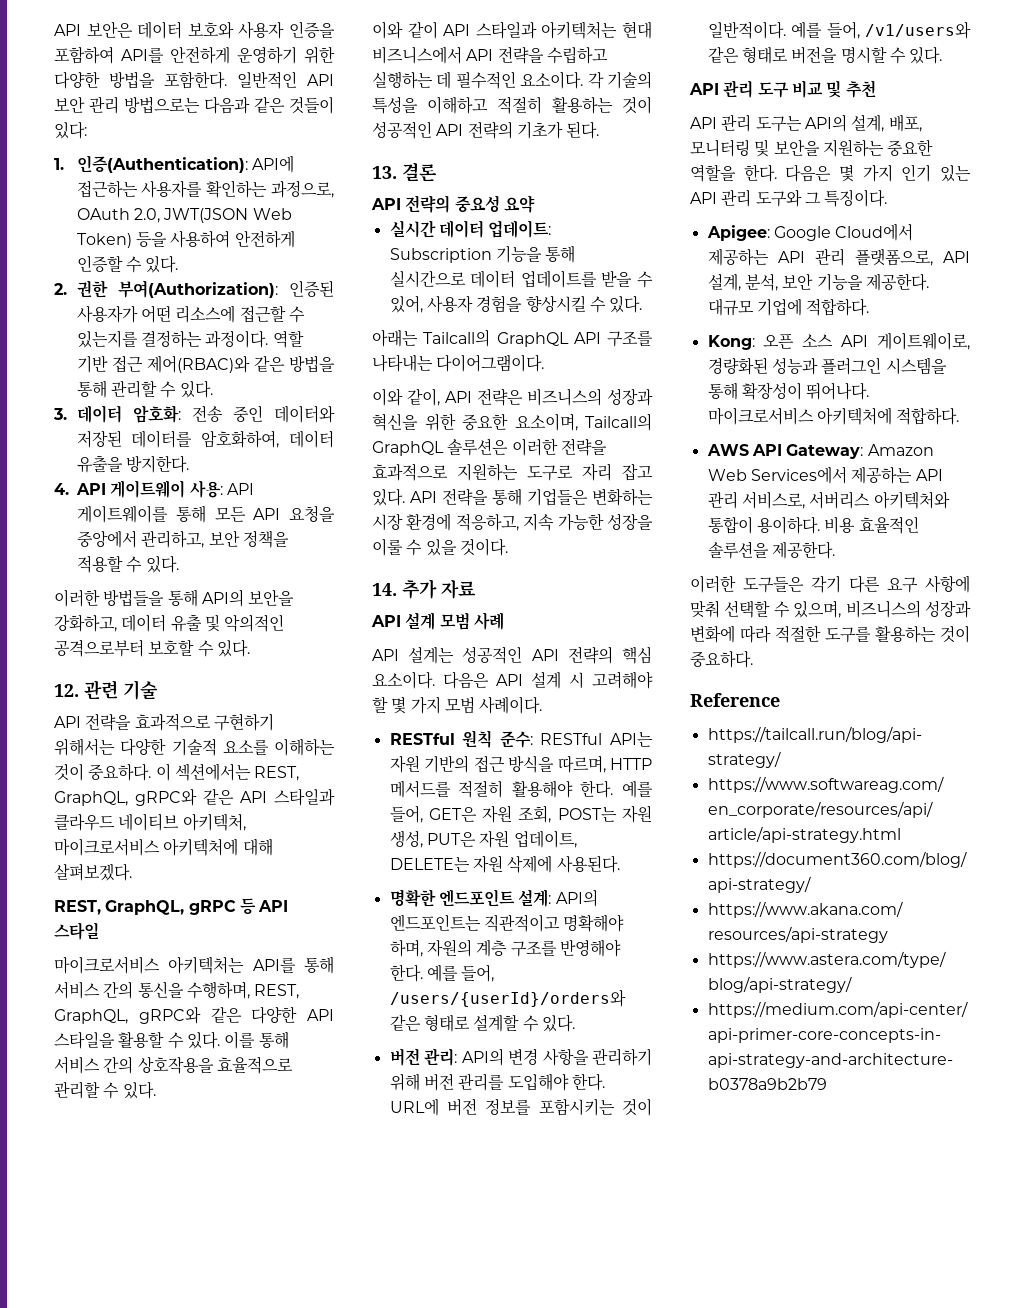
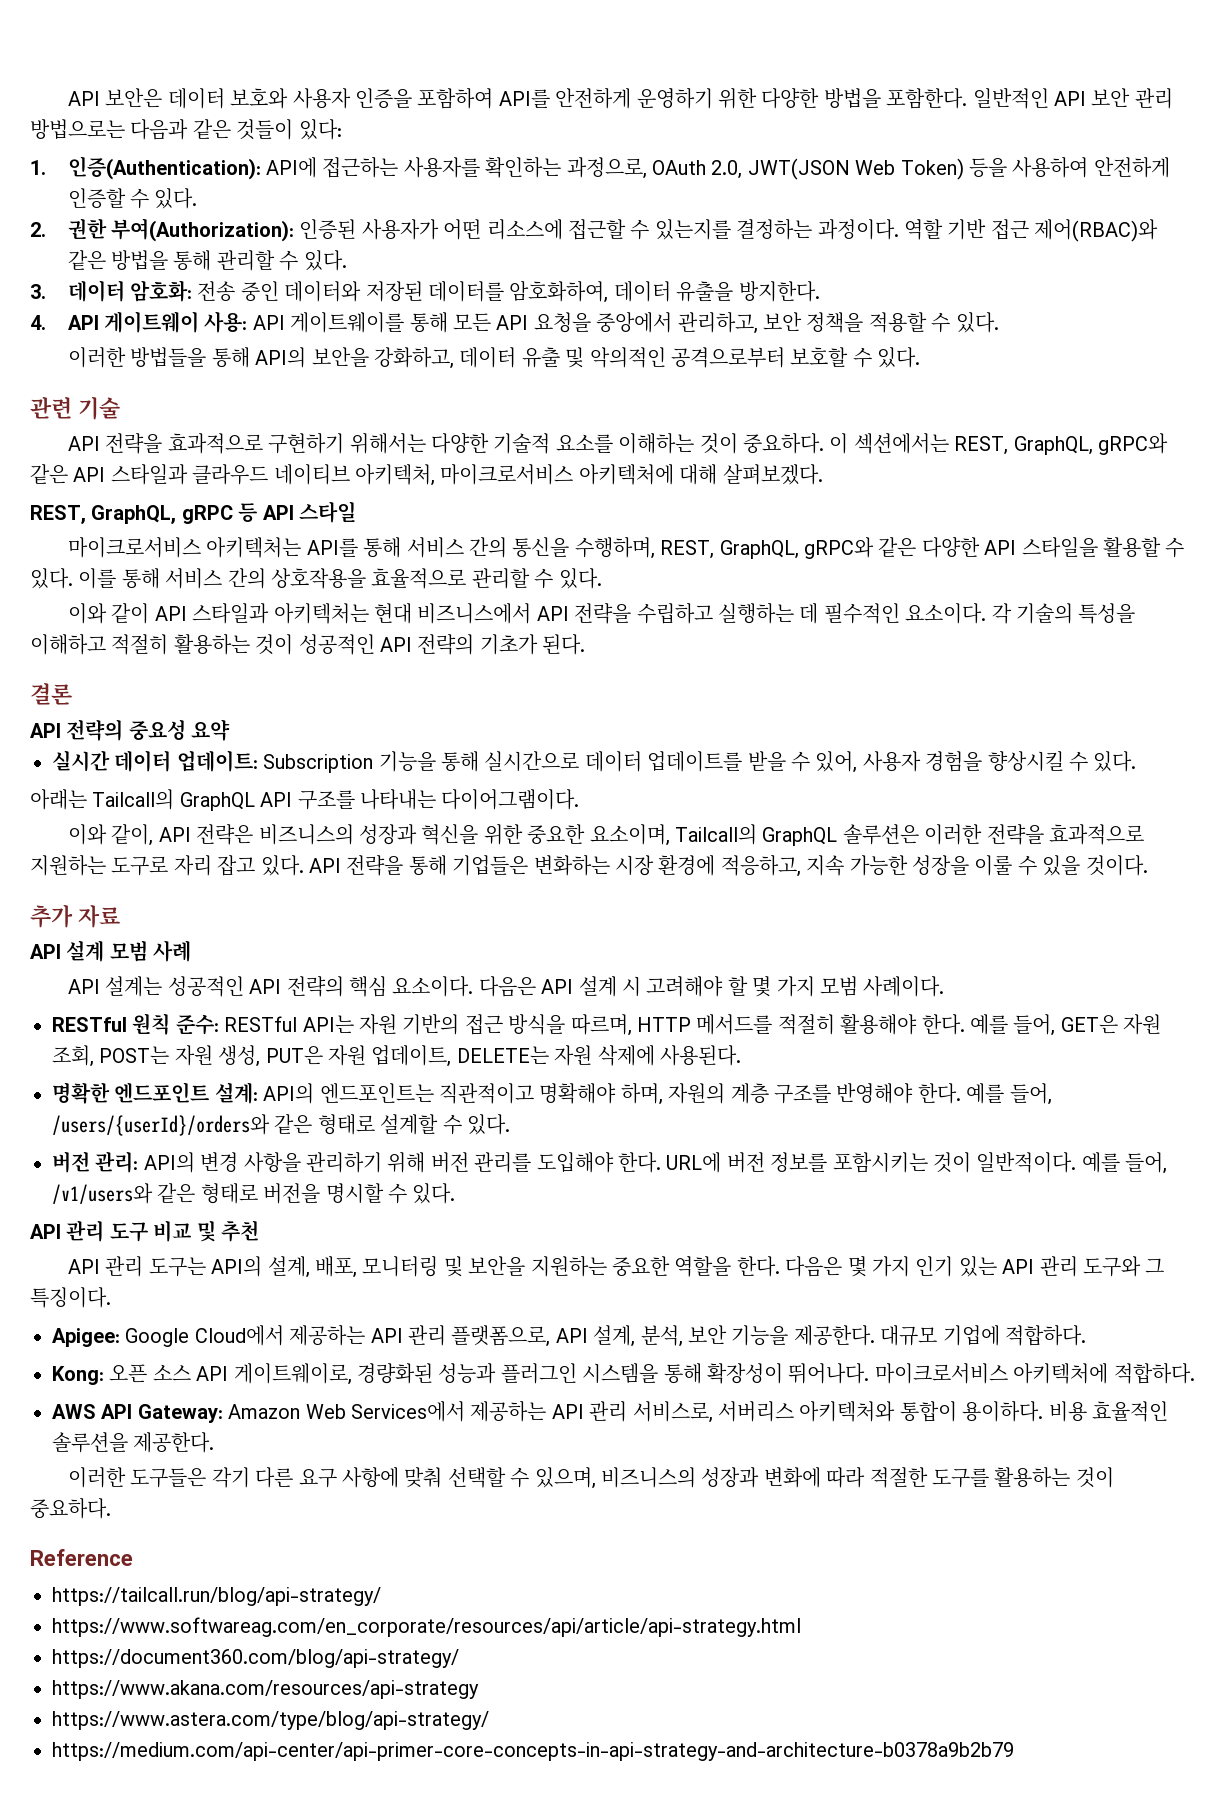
[54,684,79,697] 12. -> (921, 357) none
[372,166,397,179] 13. -> (586, 644) none
[372,583,397,596] 14. -> (1148, 865) none

